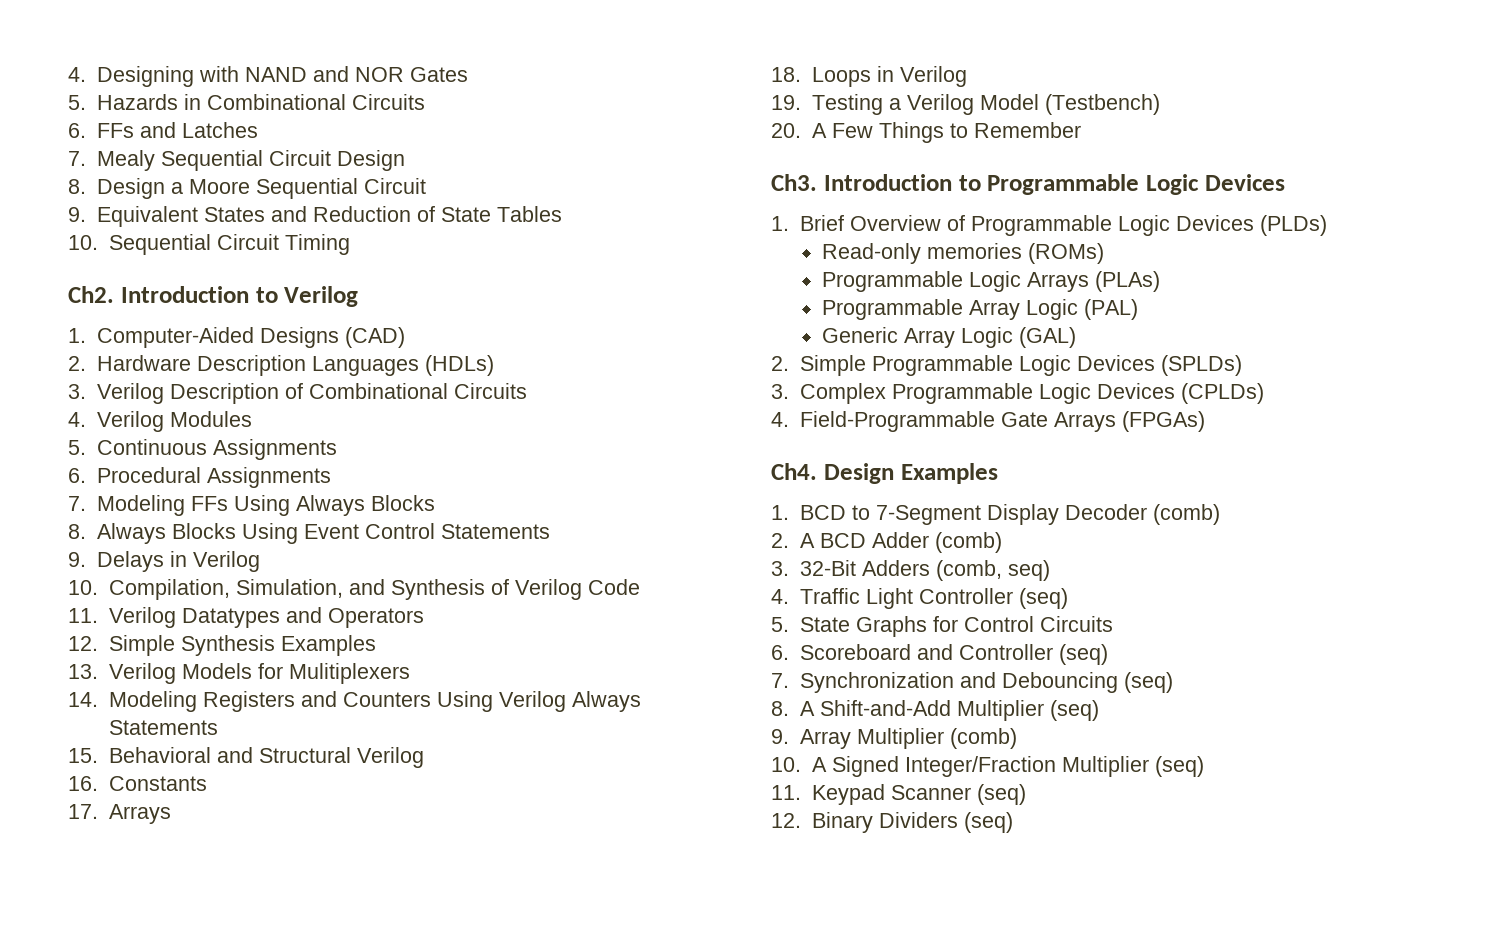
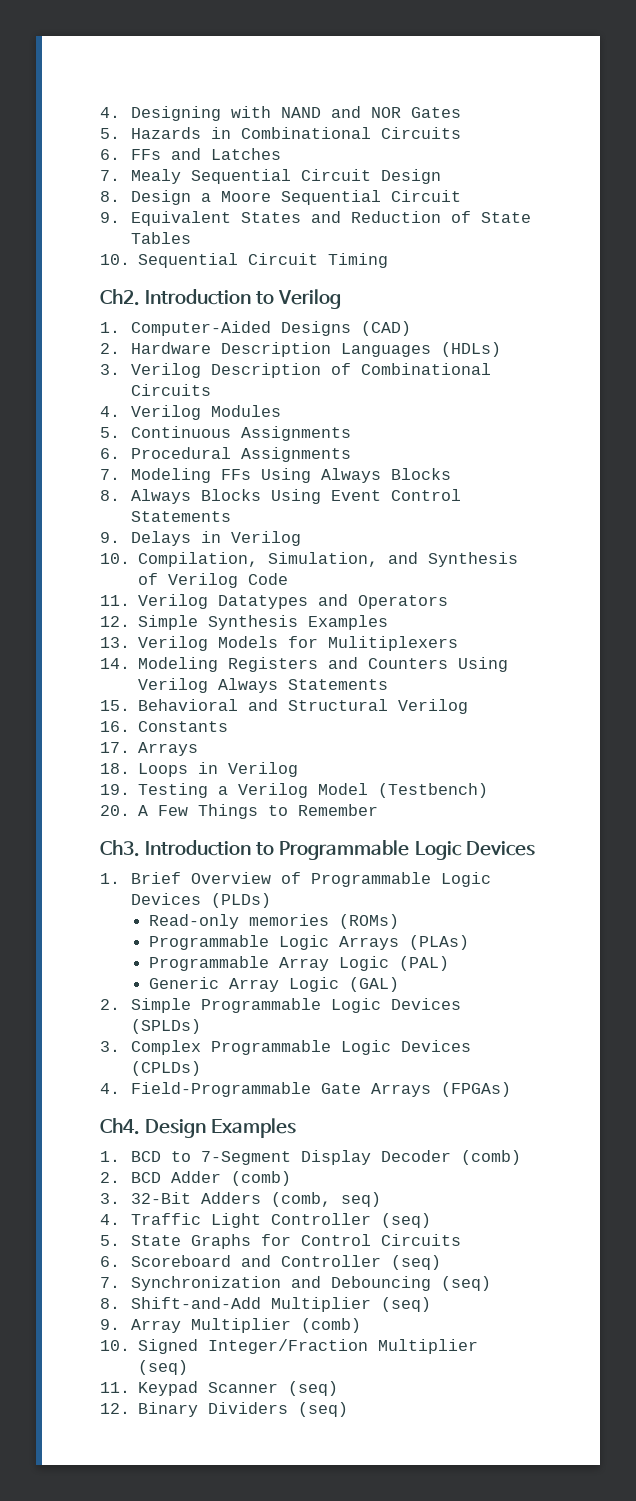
[799,533,815,548] A -> (120, 1177) none
[799,701,815,716] A -> (120, 1303) none
[811,757,827,772] A -> (130, 1345) none

